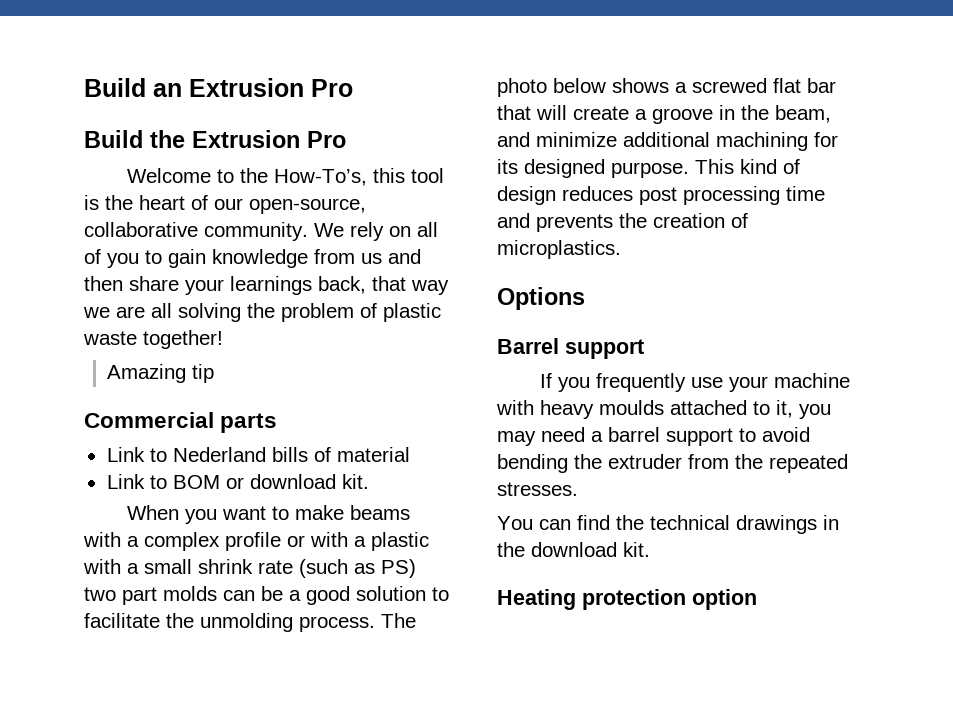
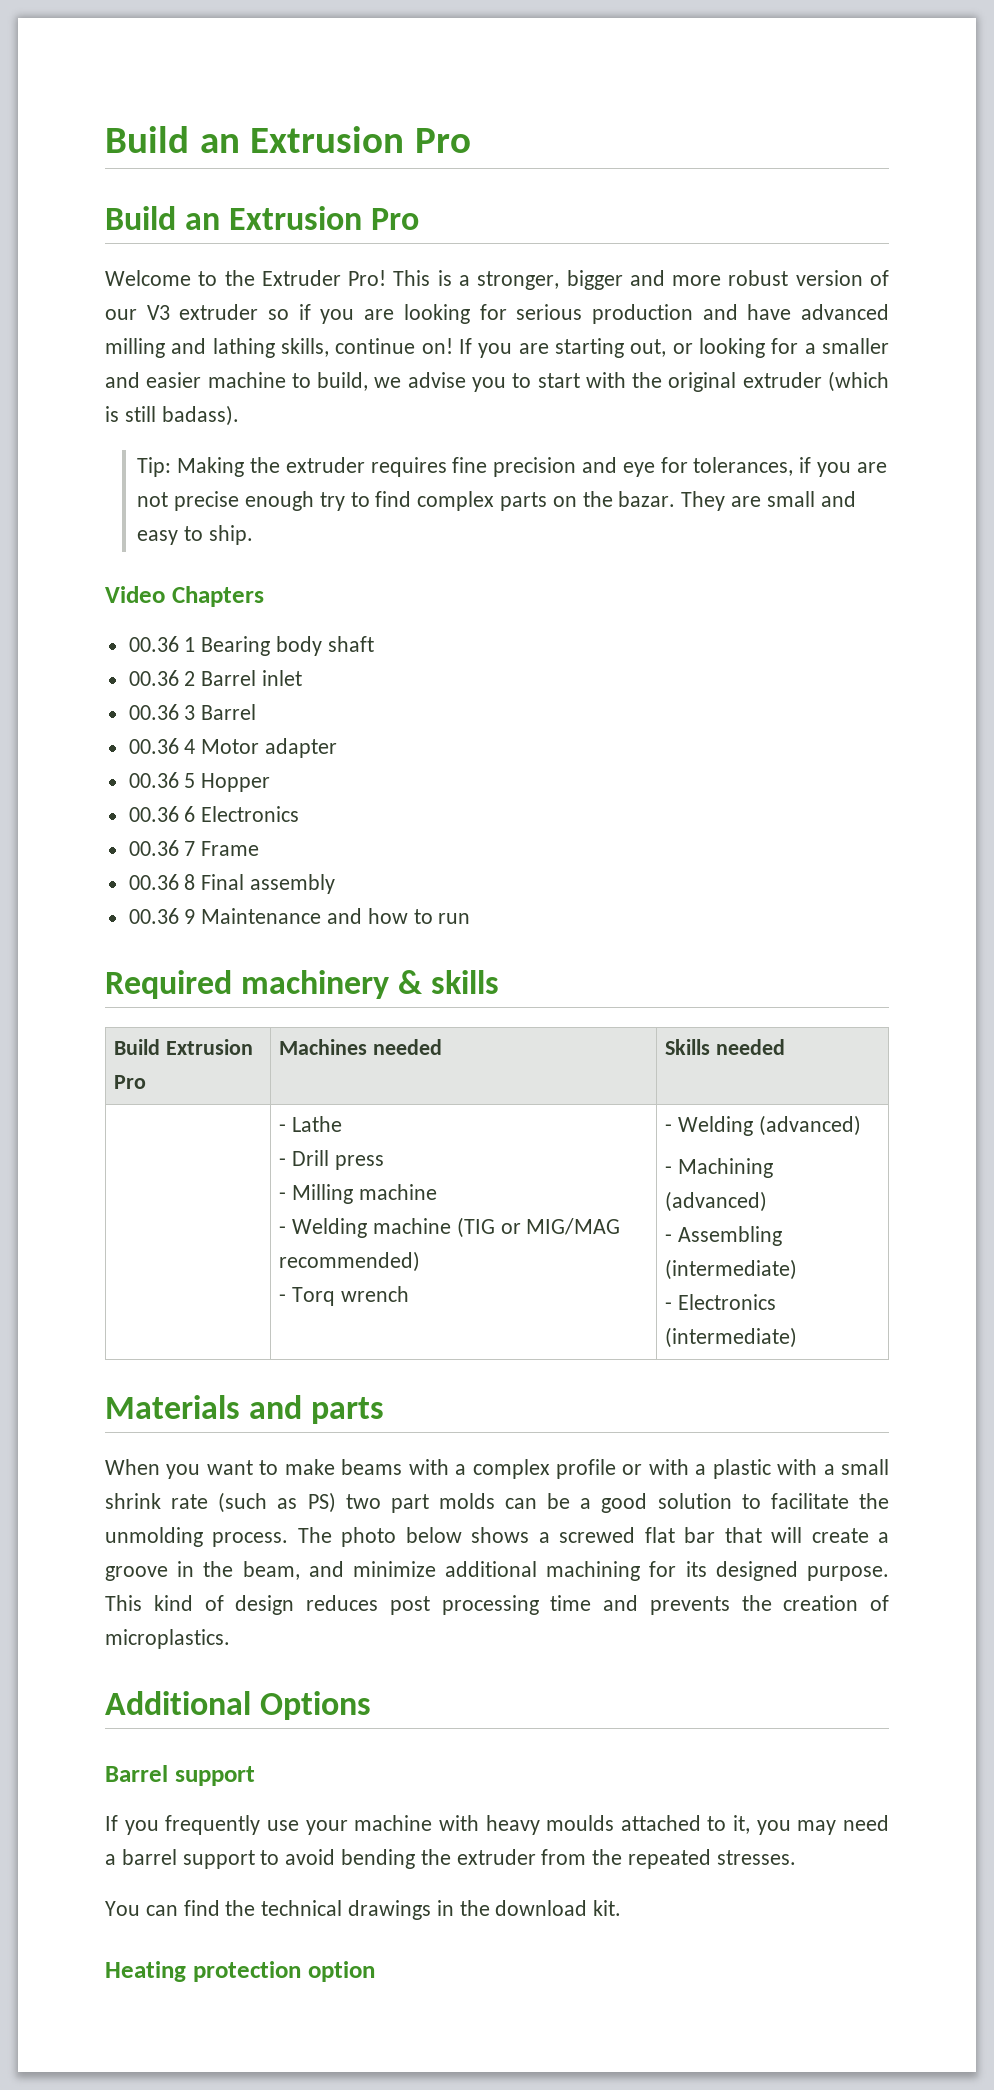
[150,130,185,148] the -> [185,213,221,230] an
[274,168,445,186] [84,195,366,214] [84,222,438,241] [84,249,421,268] [84,276,449,295] [83,303,441,322] [83,330,223,349] [106,364,214,383] [84,412,278,433] [106,447,410,462] [106,474,369,489] How-To’s, this tool is the heart of our open-source, collaborative community. We rely on all of you to gain knowledge from us and then share your learnings back, that way we are all solving the problem of plastic waste together! // Amazing tip // Commercial parts // Link to Nederland bills of material // Link to BOM or download kit. -> [261,270,890,290] [105,304,890,324] [105,338,890,358] [105,371,890,392] [105,405,239,426] [137,457,887,477] [137,491,856,511] [137,525,254,545] [105,586,264,607] [128,636,374,656] [128,670,303,686] [128,704,257,720] [128,738,338,758] [128,772,271,792] [128,806,300,822] [128,840,260,856] [128,874,336,894] [128,908,471,924] [105,970,500,999] [114,1039,254,1055] [114,1075,147,1089] [279,1039,443,1055] [665,1039,786,1055] [279,1116,343,1132] [279,1150,385,1170] [279,1184,438,1204] [279,1217,621,1238] [279,1251,421,1272] [279,1286,410,1306] [665,1115,862,1136] [665,1158,774,1178] [665,1191,768,1212] [665,1226,783,1246] [665,1259,798,1280] [665,1294,777,1310] [665,1327,798,1348] [105,1395,385,1424] Extruder Pro! This is a stronger, bigger and more robust version of our V3 extruder so if you are looking for serious production and have advanced milling and lathing skills, continue on! If you are starting out, or looking for a smaller and easier machine to build, we advise you to start with the original extruder (which is still badass). // Tip: Making the extruder requires fine precision and eye for tolerances, if you are not precise enough try to find complex parts on the bazar. They are small and easy to ship. // Video Chapters // 00.36 1 Bearing body shaft // 00.36 2 Barrel inlet // 00.36 3 Barrel // 00.36 4 Motor adapter // 00.36 5 Hopper // 00.36 6 Electronics // 00.36 7 Frame // 00.36 8 Final assembly // 00.36 9 Maintenance and how to run // Required machinery & skills // Build Extrusion Pro | Machines needed | Skills needed // | - Lathe // - Drill press // - Milling machine // - Welding machine (TIG or MIG/MAG recommended) // - Torq wrench | - Welding (advanced) // - Machining (advanced) // - Assembling (intermediate) // - Electronics (intermediate) // Materials and parts
(621, 249) none -> [105,1691,251,1715] Additional

